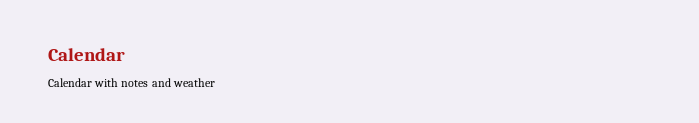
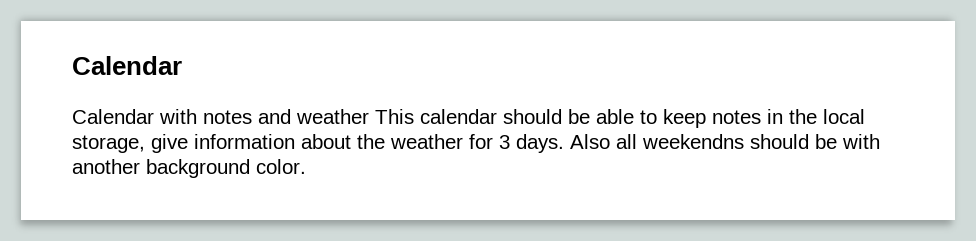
(215, 82) none -> [375,109,865,128] [72,134,880,153] [72,159,306,178] This calendar should be able to keep notes in the local storage, give information about the weather for 3 days. Also all weekendns should be with another background color.

